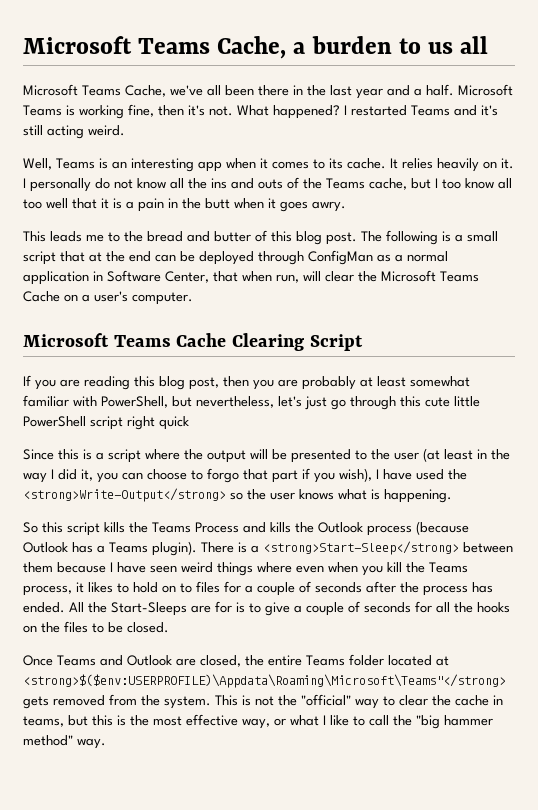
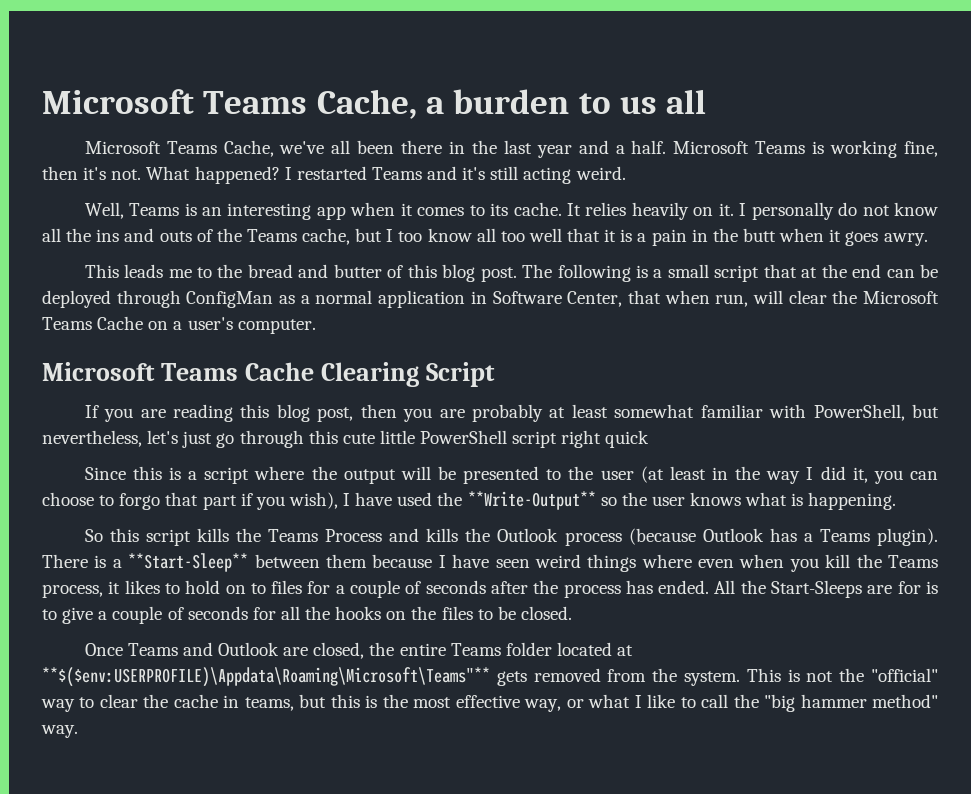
[23,488,226,502] <strong>Write-Output</strong> -> [467,491,596,510] **Write-Output**
[263,541,459,555] <strong>Start-Sleep</strong> -> [128,553,249,572] **Start-Sleep**
[23,674,506,688] <strong>$($env:USERPROFILE)\Appdata\Roaming\Microsoft\Teams"</strong> -> [42,667,490,687] **$($env:USERPROFILE)\Appdata\Roaming\Microsoft\Teams"**

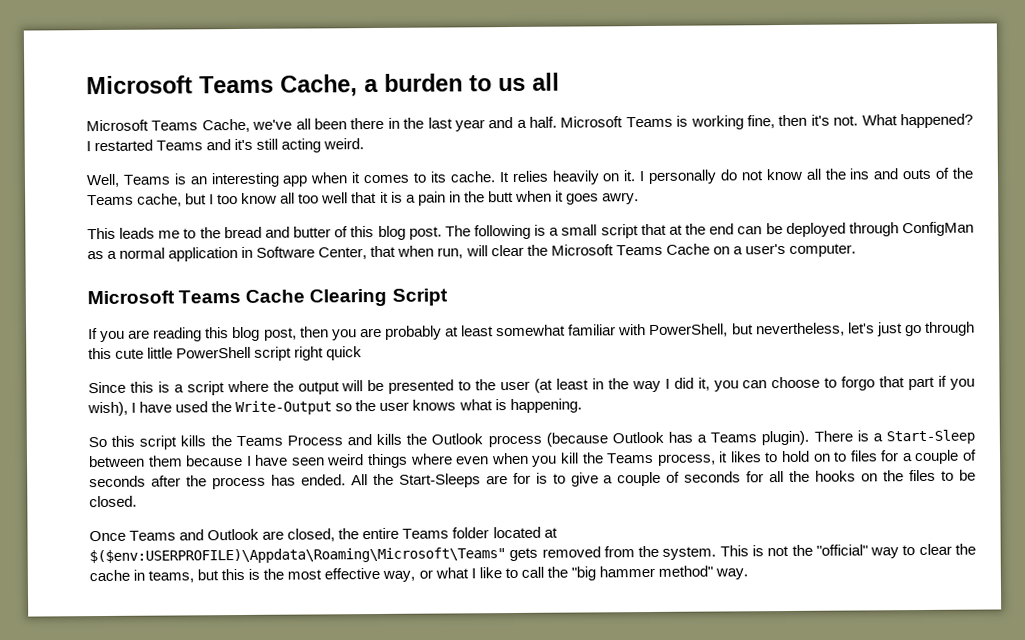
[467,491,596,510] **Write-Output** -> [235,400,333,416] Write-Output
[128,553,249,572] **Start-Sleep** -> [885,429,975,445] Start-Sleep
[42,667,490,687] **$($env:USERPROFILE)\Appdata\Roaming\Microsoft\Teams"** -> [89,547,506,565] $($env:USERPROFILE)\Appdata\Roaming\Microsoft\Teams"

